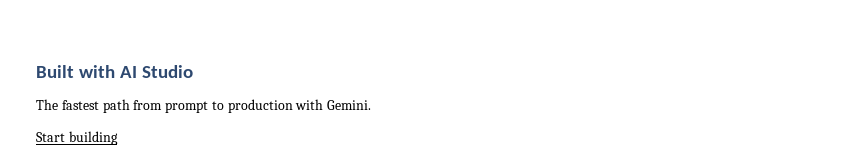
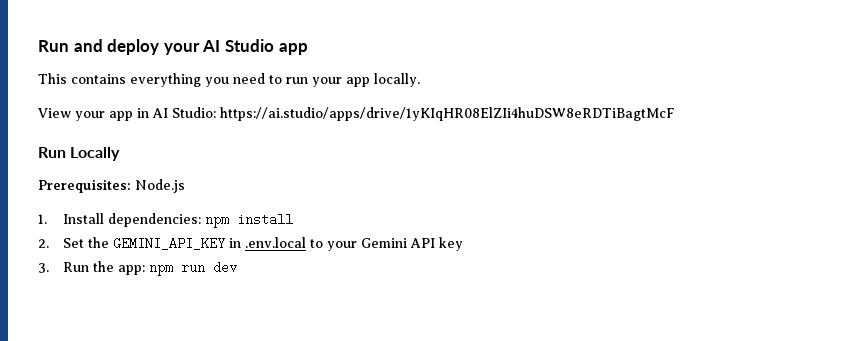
[36,65,193,78] [36,99,372,113] [36,131,118,145] Built with AI Studio // The fastest path from prompt to production with Gemini. // Start building -> [38,39,308,55] [38,73,420,87] [38,107,675,121] [38,147,121,161] [38,179,185,193] [38,213,293,228] [38,237,463,251] [38,261,237,276] Run and deploy your AI Studio app // This contains everything you need to run your app locally. // View your app in AI Studio: https://ai.studio/apps/drive/1yKIqHR08ElZIi4huDSW8eRDTiBagtMcF // Run Locally // Prerequisites: Node.js // 1. Install dependencies: npm install // 2. Set the GEMINI_API_KEY in .env.local to your Gemini API key // 3. Run the app: npm run dev

